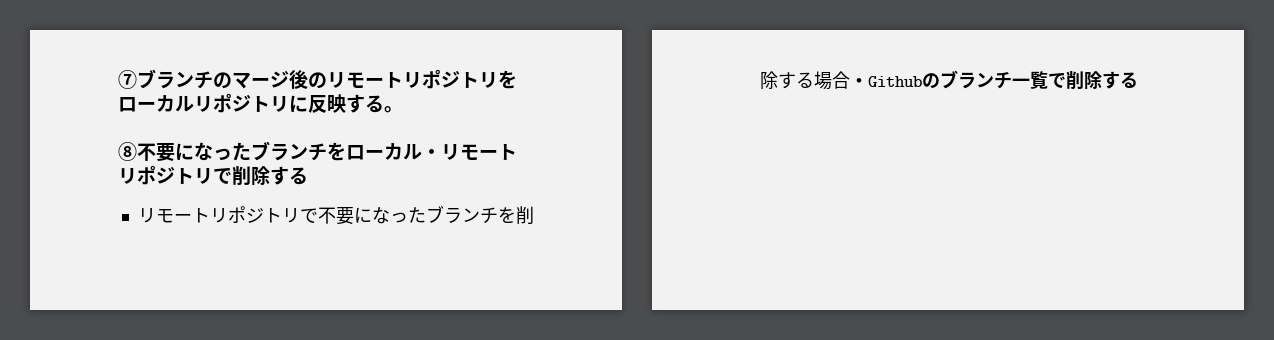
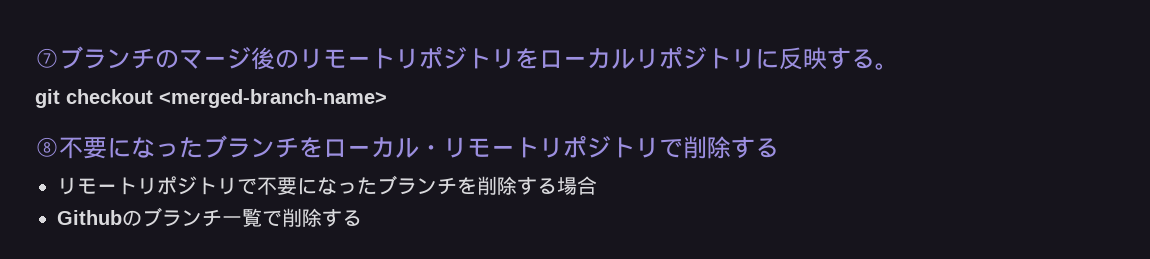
(403, 109) none -> [35,89,387,108] // git checkout <merged-branch-name>
[849,78,868,87] ・ -> (597, 185) //

